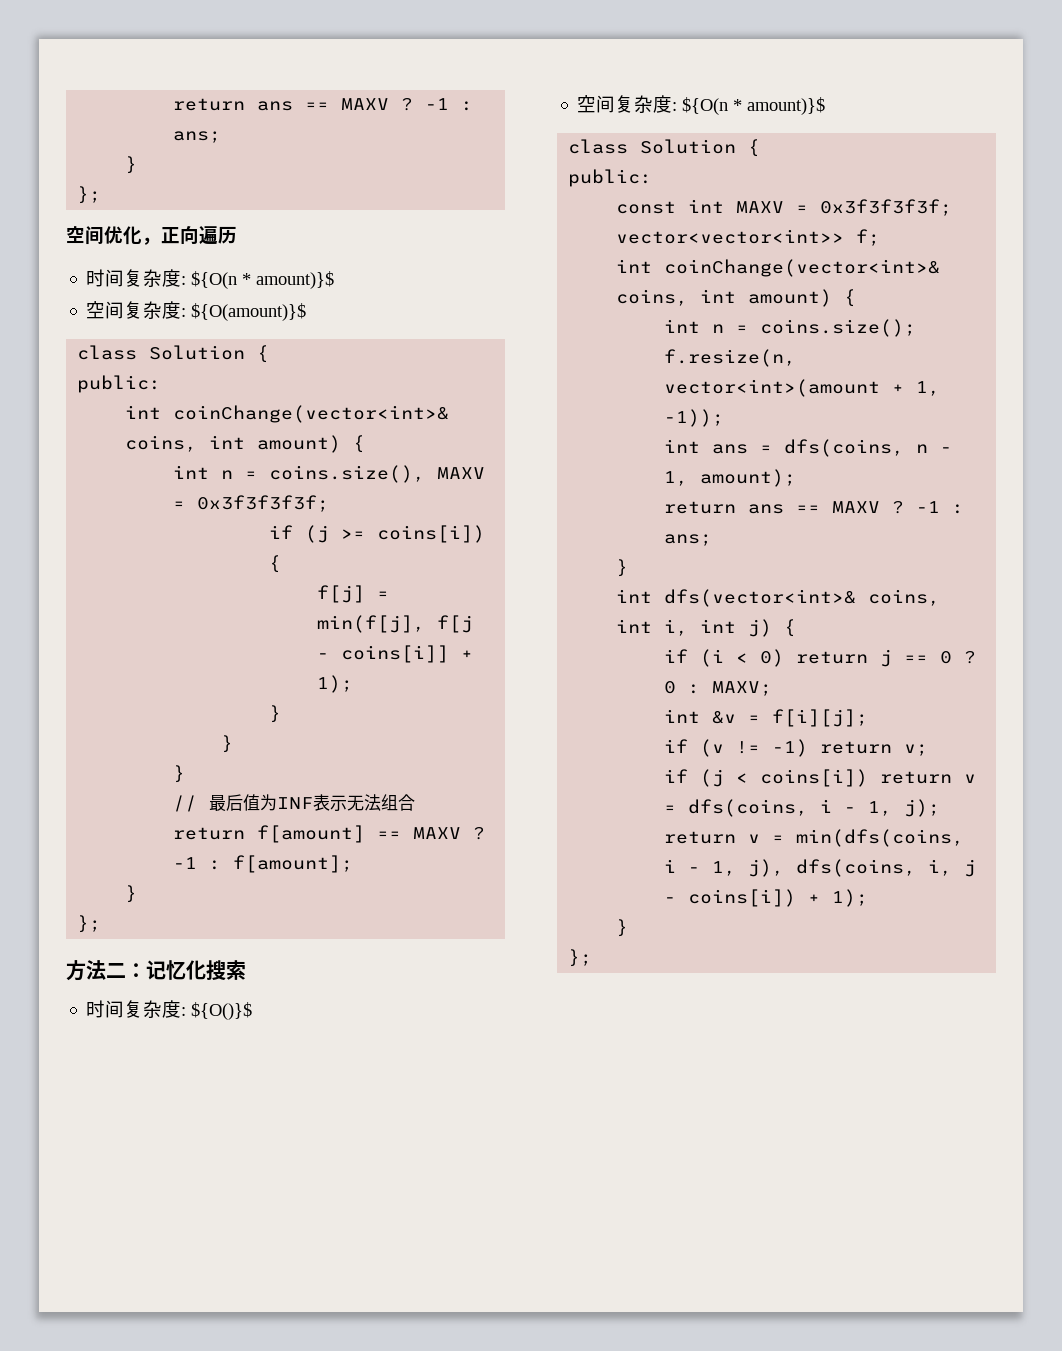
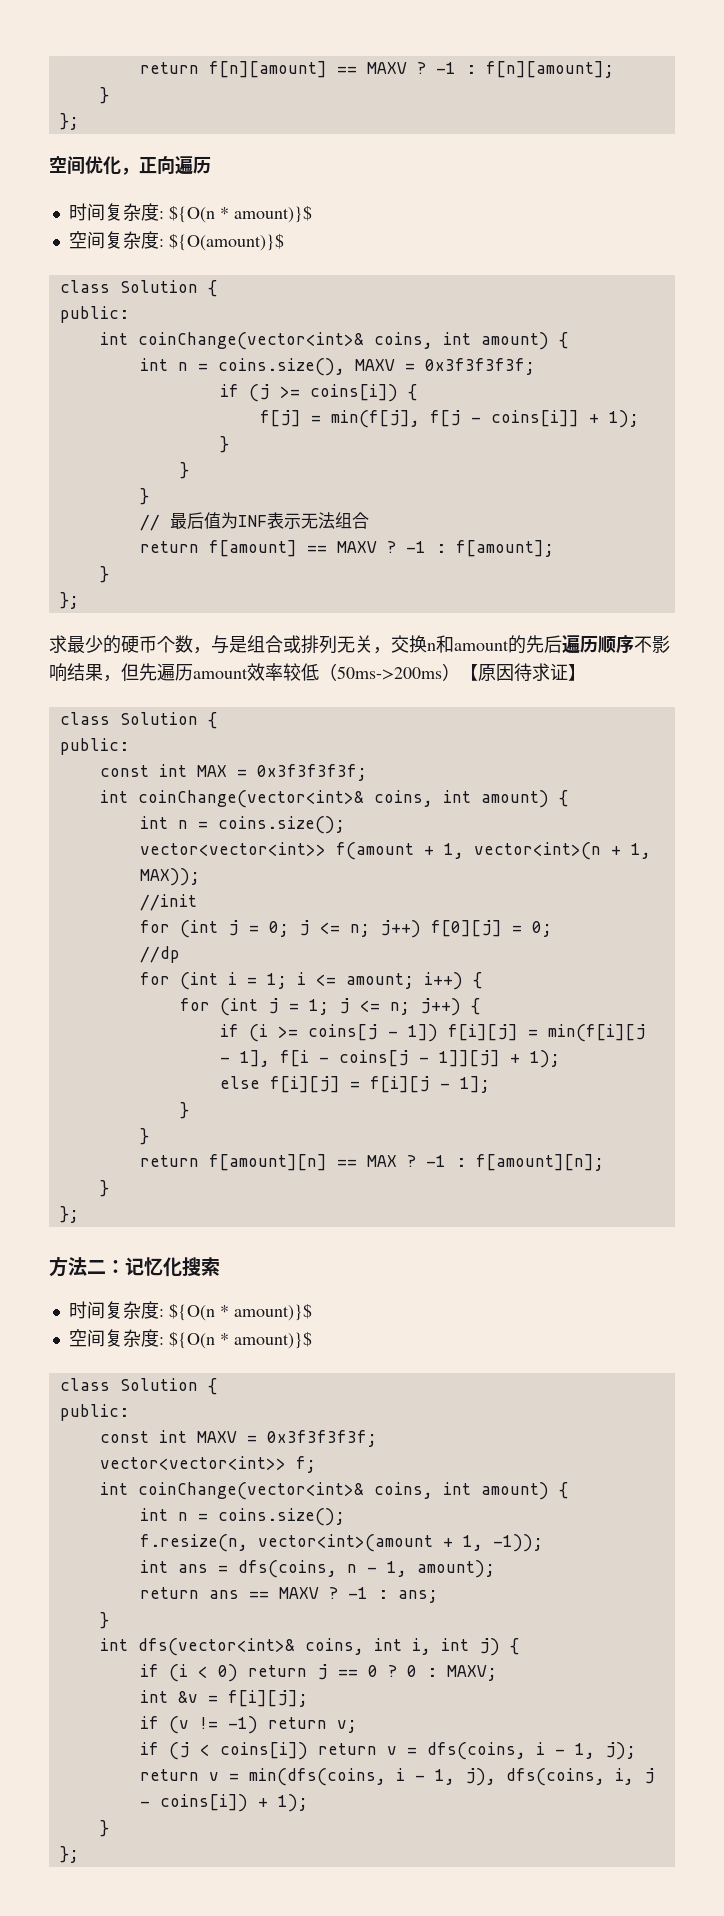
[173,98,474,111] [173,131,222,143] return ans == MAXV ? -1 : ans; -> [139,61,614,78] return f[n][amount] == MAXV ? -1 : f[n][amount];
(102, 924) none -> [49,635,670,654] [49,663,586,682] [59,712,217,729] [59,738,129,755] [99,764,367,781] [99,790,568,808] [139,816,345,834] [139,842,651,860] [139,868,200,886] [139,894,197,911] [139,920,552,938] [139,946,180,963] [139,972,482,990] [179,998,480,1016] [219,1024,646,1042] [219,1050,560,1068] [219,1076,490,1093] [179,1102,189,1119] [139,1128,149,1145] [139,1154,604,1171] [99,1180,109,1197] [59,1206,79,1223] // 求最少的硬币个数，与是组合或排列无关，交换n和amount的先后遍历顺序不影响结果，但先遍历amount效率较低（50ms->200ms）【原因待求证】 // class Solution { // public: // const int MAX = 0x3f3f3f3f; // int coinChange(vector<int>& coins, int amount) { // int n = coins.size(); // vector<vector<int>> f(amount + 1, vector<int>(n + 1, MAX)); // //init // for (int j = 0; j <= n; j++) f[0][j] = 0; // //dp // for (int i = 1; i <= amount; i++) { // for (int j = 1; j <= n; j++) { // if (i >= coins[j - 1]) f[i][j] = min(f[i][j - 1], f[i - coins[j - 1]][j] + 1); // else f[i][j] = f[i][j - 1]; // } // } // return f[amount][n] == MAX ? -1 : f[amount][n]; // } // };
[191,1002,253,1020] ${O()}$ -> [168,1303,312,1321] ${O(n * amount)}$

